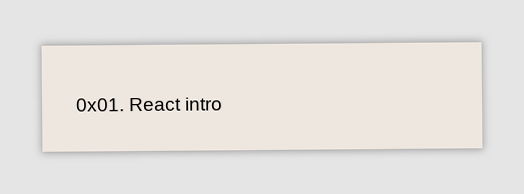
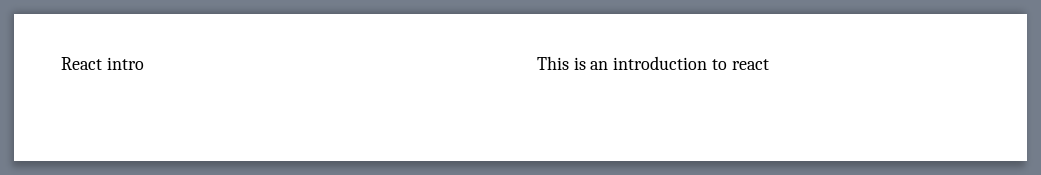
[76,98,125,112] 0x01. -> (61, 63) none
(224, 104) none -> [537,56,769,70] // This is an introduction to react

